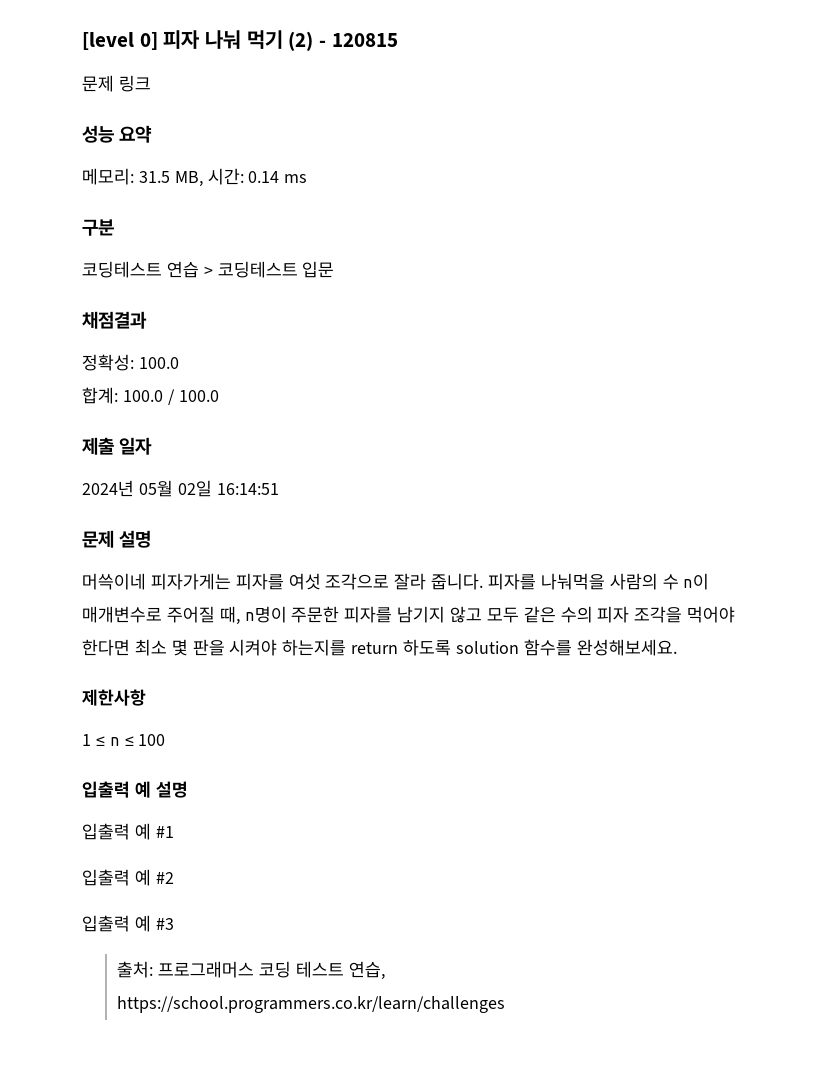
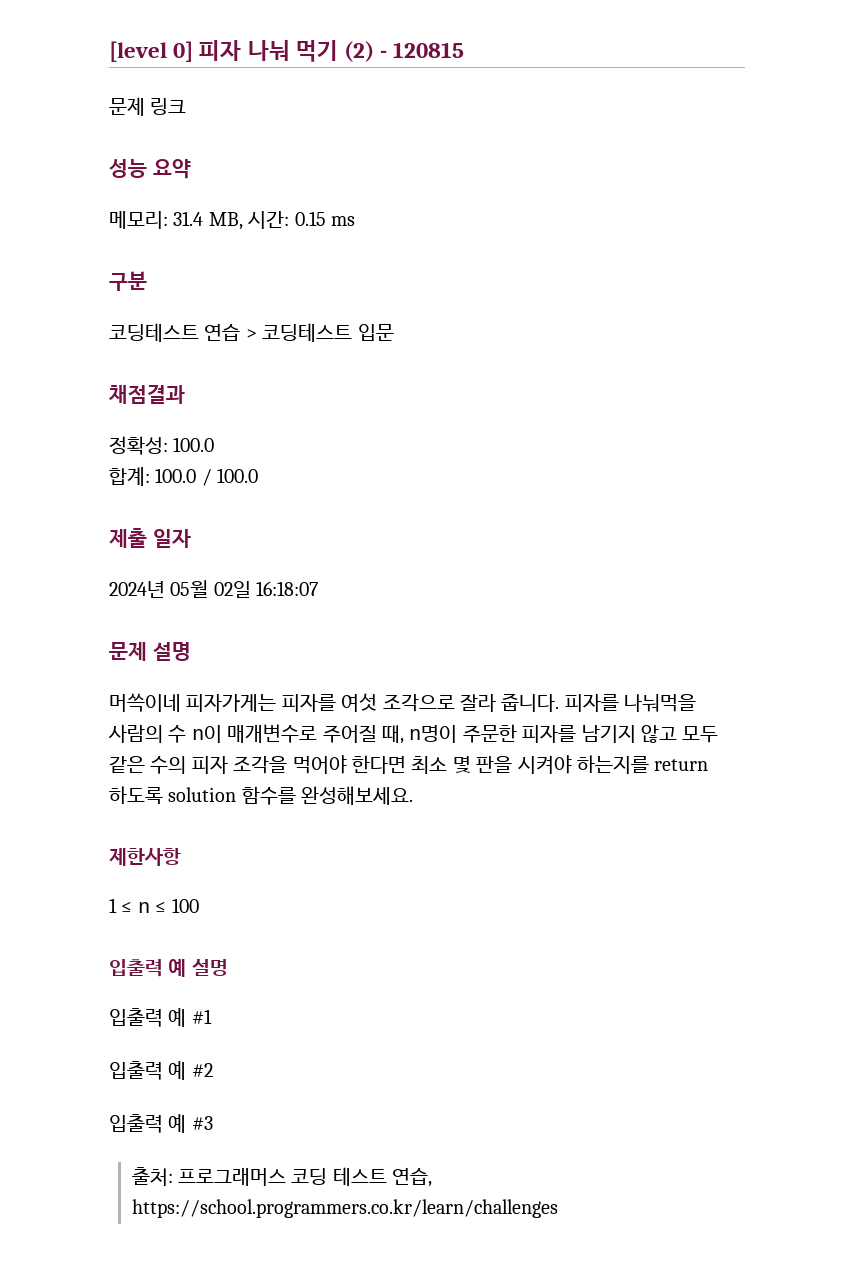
[138,171,170,183] 31.5 -> [173,211,204,226] 31.4
[248,171,280,183] 0.14 -> [294,211,326,226] 0.15
[216,483,279,495] 16:14:51 -> [256,581,319,596] 16:18:07

